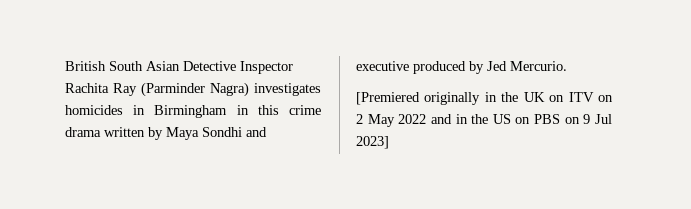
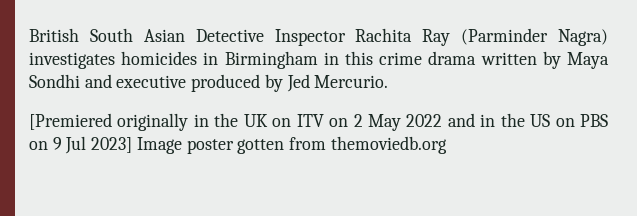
(389, 142) none -> [136,136,447,154] Image poster gotten from themoviedb.org

